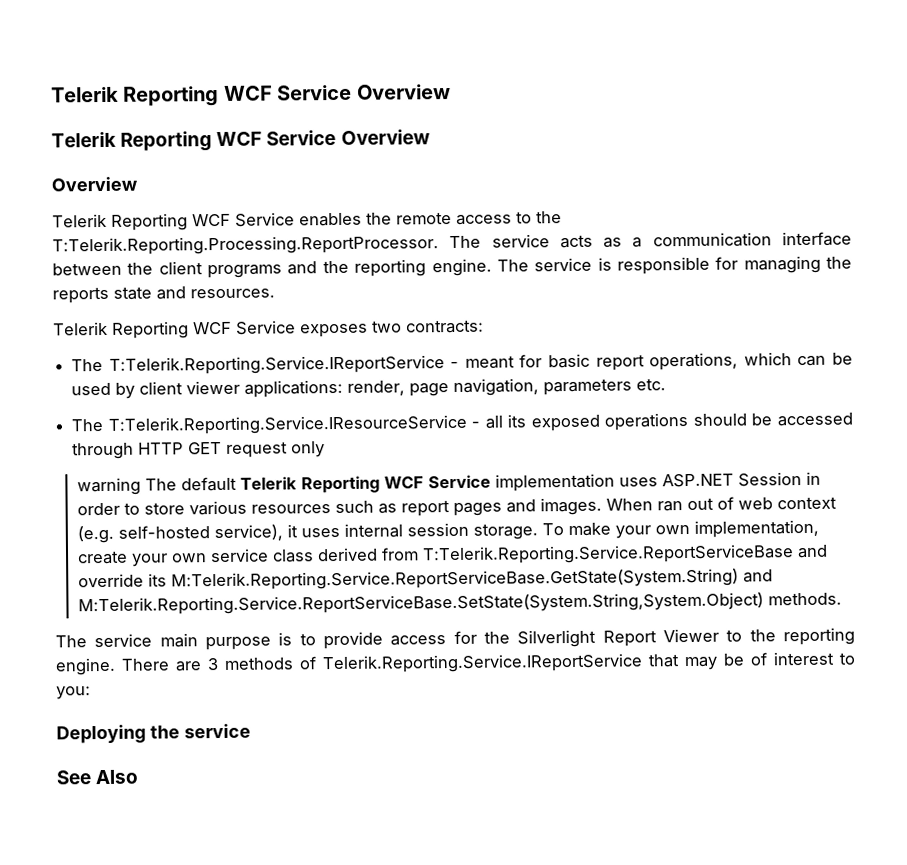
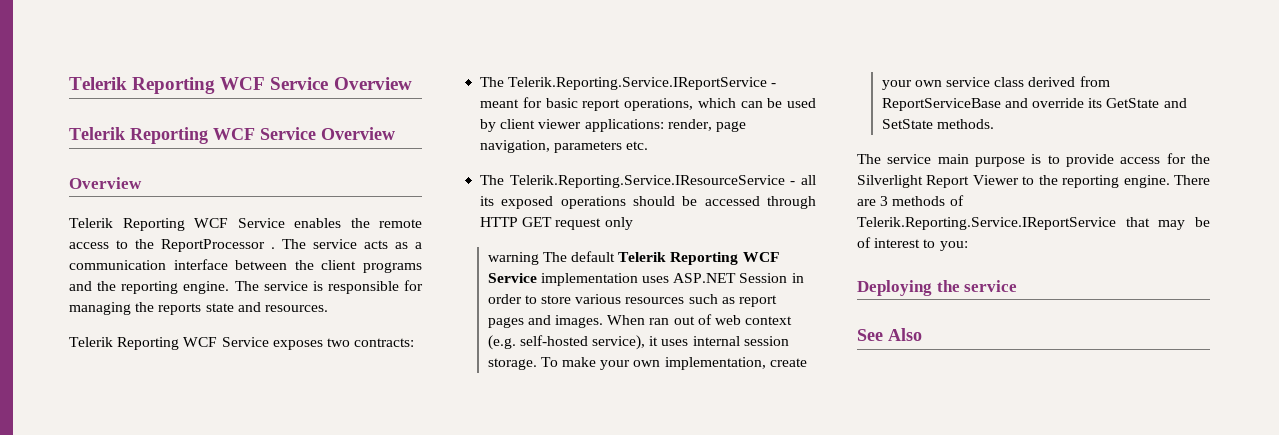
[52,235,439,256] T:Telerik.Reporting.Processing.ReportProcessor. -> [161,239,275,252] ReportProcessor .
[108,355,445,375] T:Telerik.Reporting.Service.IReportService -> [508,77,768,90] Telerik.Reporting.Service.IReportService
[107,414,467,435] T:Telerik.Reporting.Service.IResourceService -> [509,175,785,188] Telerik.Reporting.Service.IResourceService
[421,544,794,565] T:Telerik.Reporting.Service.ReportServiceBase -> [881,98,1001,111] ReportServiceBase
[170,568,773,591] [77,592,764,616] M:Telerik.Reporting.Service.ReportServiceBase.GetState(System.String) and M:Telerik.Reporting.Service.ReportServiceBase.SetState(System.String,System.Object) -> [1106,98,1187,108] [881,119,933,129] GetState and SetState

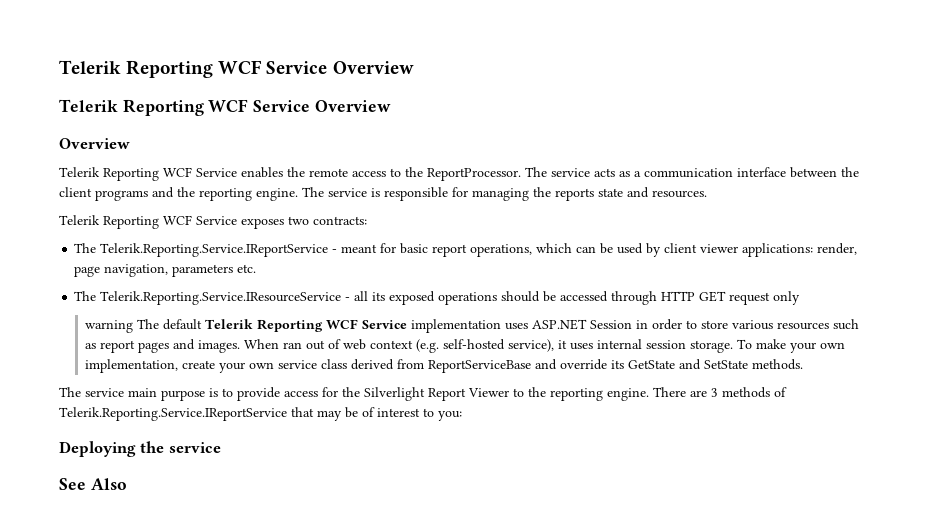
[161,239,275,252] ReportProcessor . -> [427,168,521,181] ReportProcessor.

